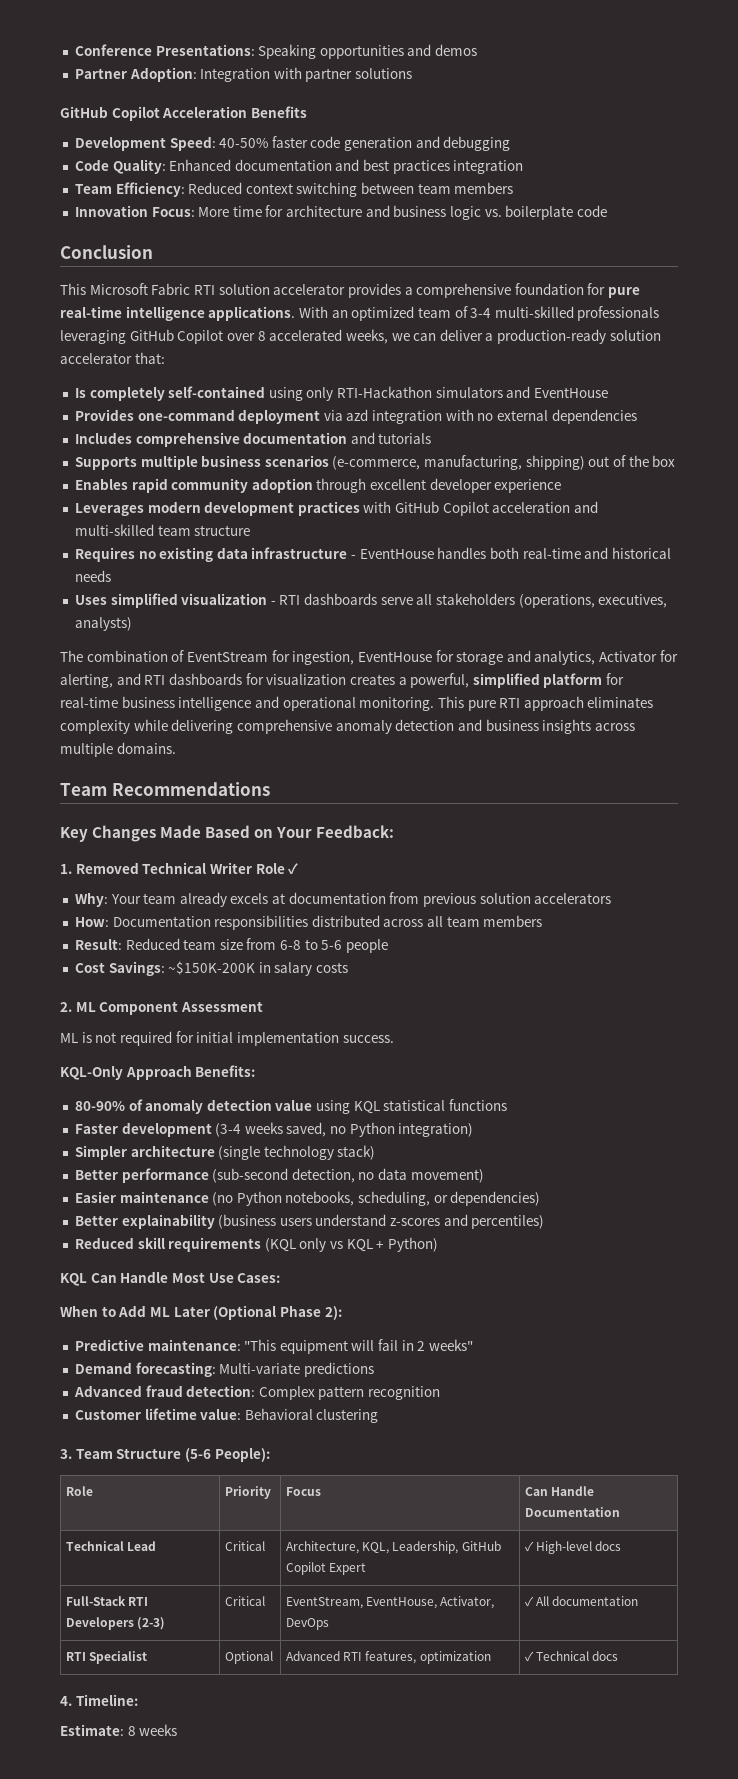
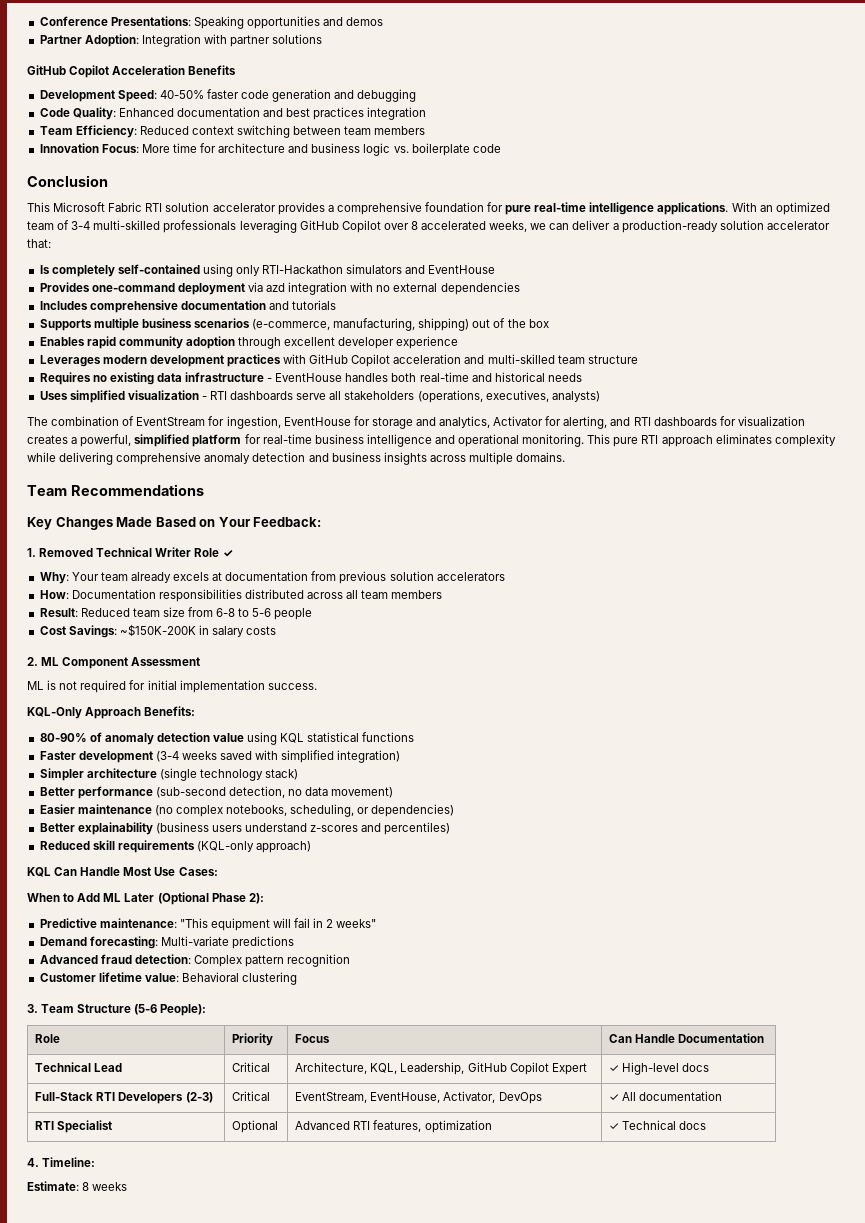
[286,1122,395,1137] saved, no Python -> [220,750,335,763] saved with simplified
[236,1191,282,1206] Python -> [175,805,223,817] complex
[264,1237,439,1252] (KQL only vs KQL + Python) -> [196,841,312,853] (KQL-only approach)

